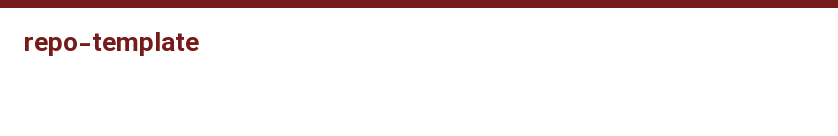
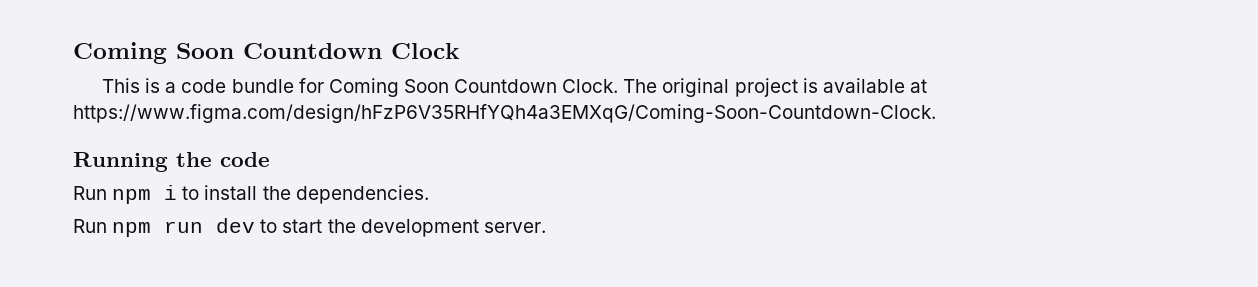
[24,32,199,56] repo-template -> [73,42,460,64] [102,78,927,97] [73,104,936,123] [73,152,270,172] [73,185,429,204] [73,218,546,237] Coming Soon Countdown Clock // This is a code bundle for Coming Soon Countdown Clock. The original project is available at https://www.figma.com/design/hFzP6V35RHfYQh4a3EMXqG/Coming-Soon-Countdown-Clock. // Running the code // Run npm i to install the dependencies. // Run npm run dev to start the development server.

